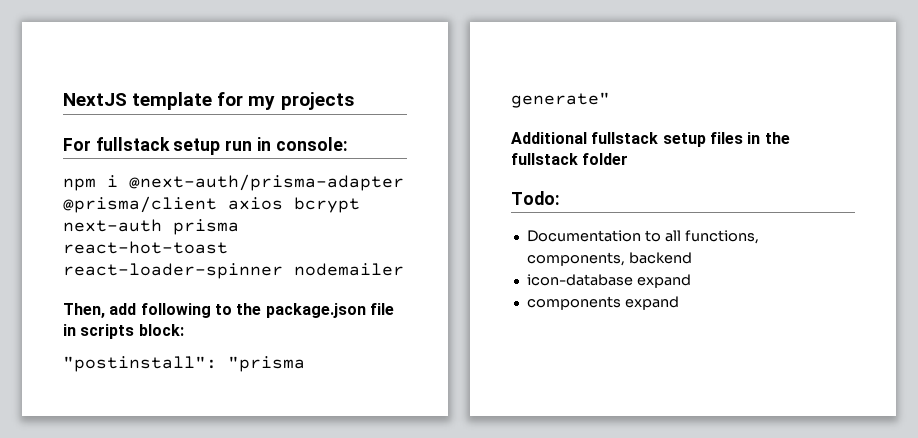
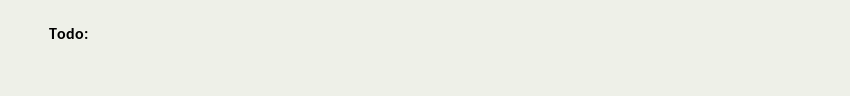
[63,92,354,110] [63,137,348,155] [63,174,404,191] [63,196,360,213] [63,219,239,235] [63,241,228,254] [63,263,404,279] [63,303,394,318] [63,324,184,339] [63,356,305,372] [511,92,610,108] [511,132,790,147] [511,153,629,165] [511,191,560,205] [526,230,759,244] [526,252,692,266] [526,274,691,288] [526,296,679,310] NextJS template for my projects // For fullstack setup run in console: // npm i @next-auth/prisma-adapter @prisma/client axios bcrypt next-auth prisma react-hot-toast react-loader-spinner nodemailer // Then, add following to the package.json file in scripts block: // "postinstall": "prisma generate" // Additional fullstack setup files in the fullstack folder // Todo: // Documentation to all functions, components, backend // icon-database expand // components expand -> [49,28,88,39] Todo:

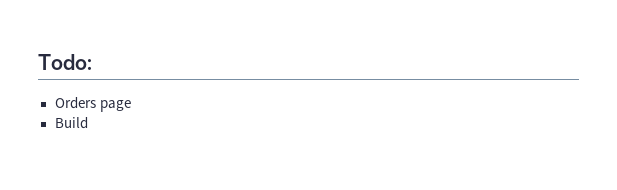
(88, 33) none -> [54,97,131,112] [54,117,88,129] // Orders page // Build

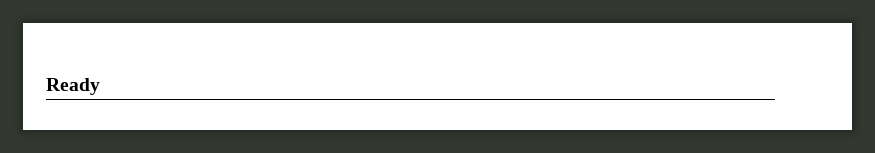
[38,54,92,70] [54,97,131,112] [54,117,88,129] Todo: // Orders page // Build -> [46,78,100,95] Ready

